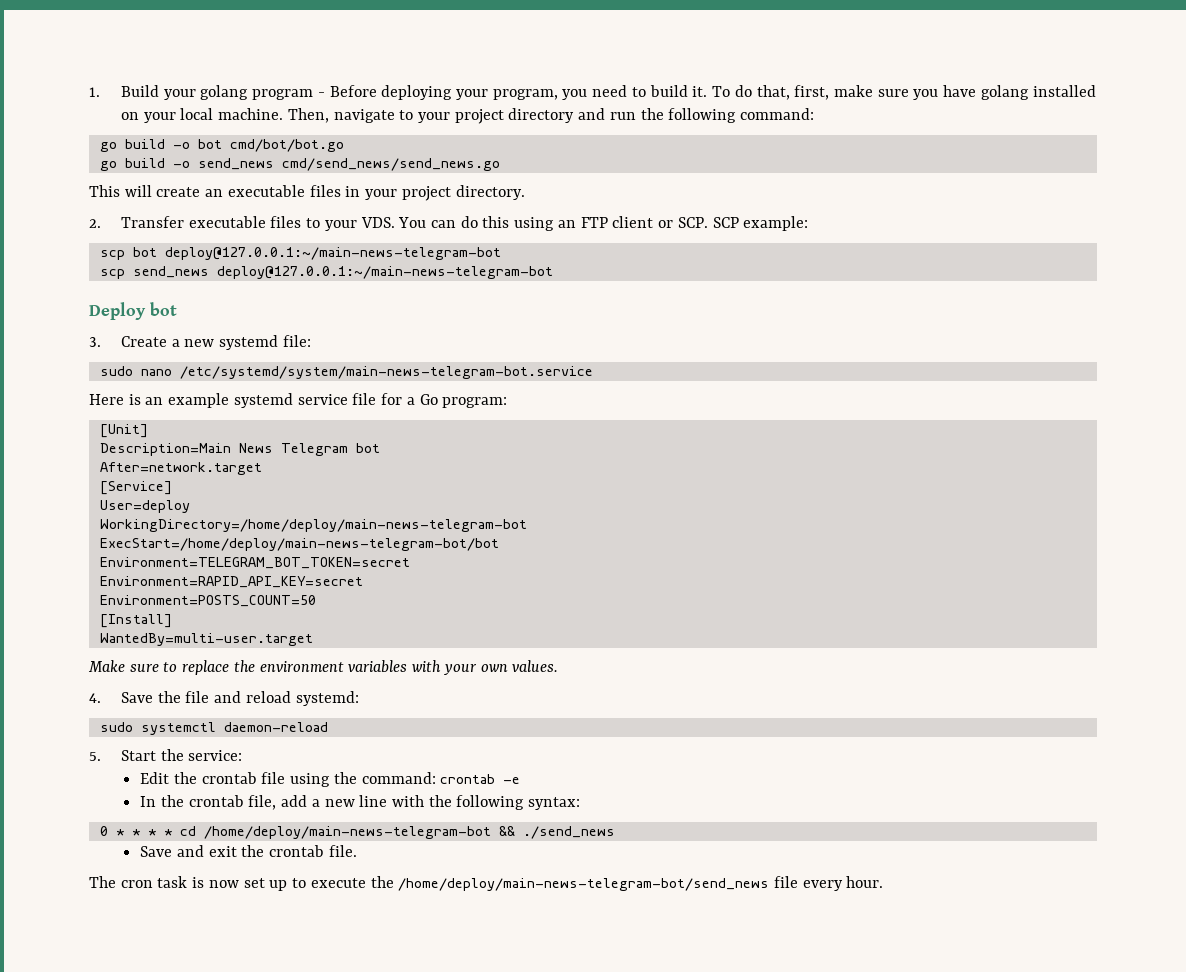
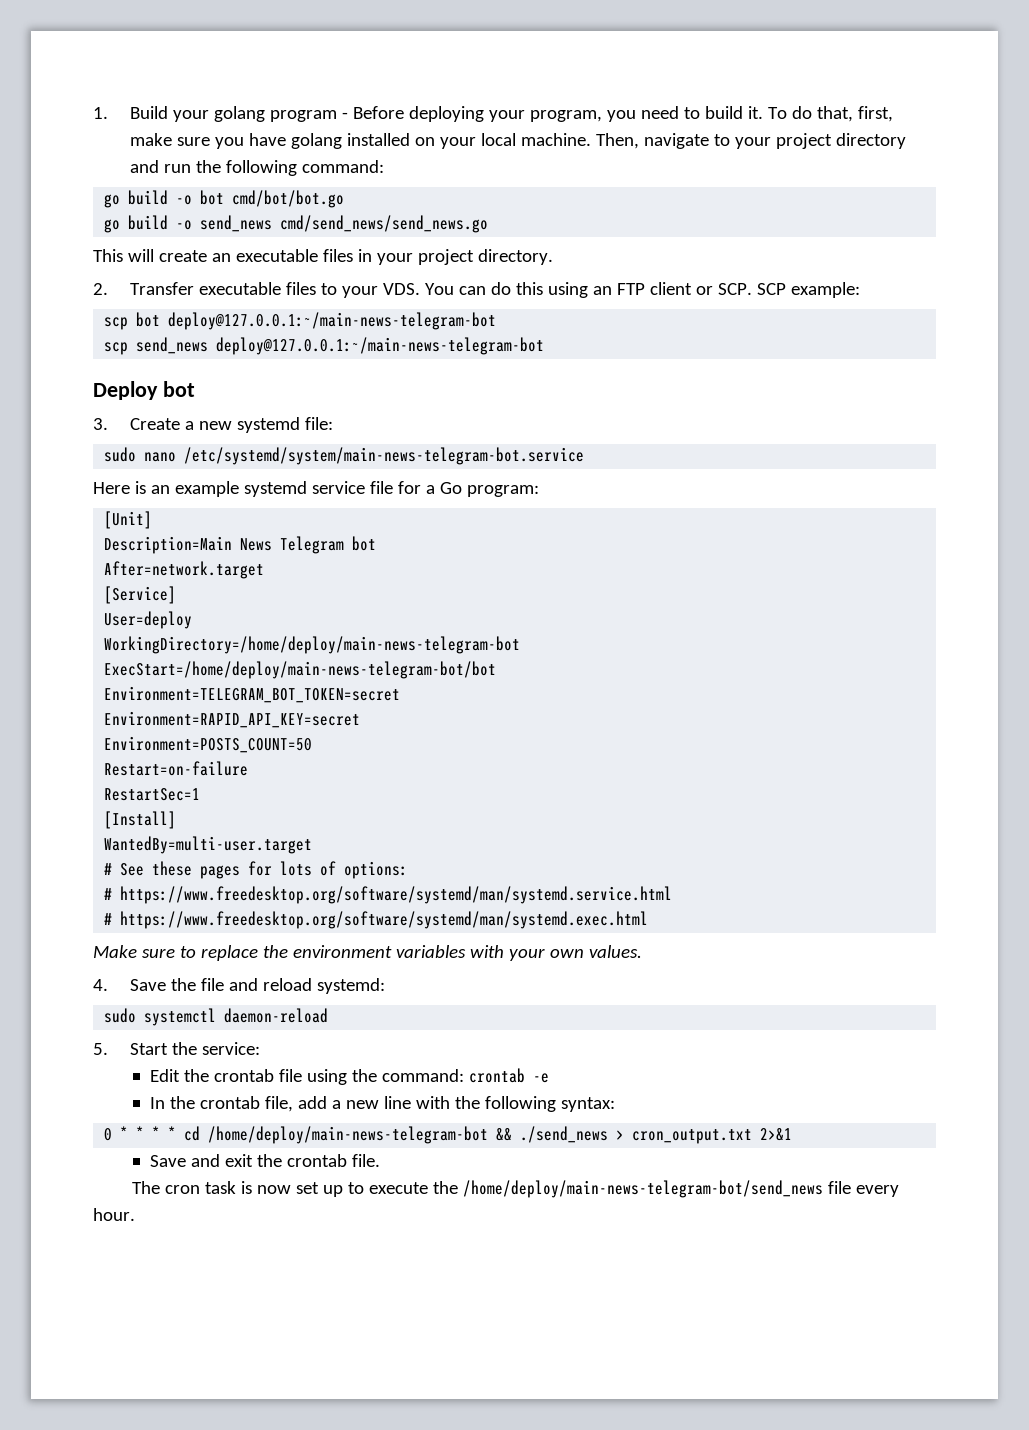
(316, 601) none -> [104,761,249,776] [104,788,201,801] // Restart=on-failure // RestartSec=1
(313, 639) none -> [104,861,409,879] [104,886,673,904] [104,911,649,929] // # See these pages for lots of options: // # https://www.freedesktop.org/software/systemd/man/systemd.service.html // # https://www.freedesktop.org/software/systemd/man/systemd.exec.html
(615, 832) none -> [616,1128,793,1144] > cron_output.txt 2>&1

